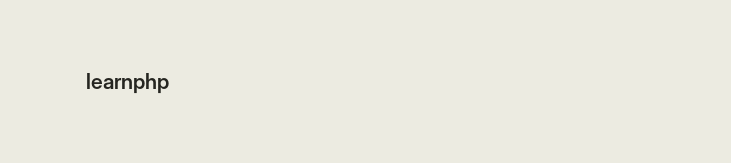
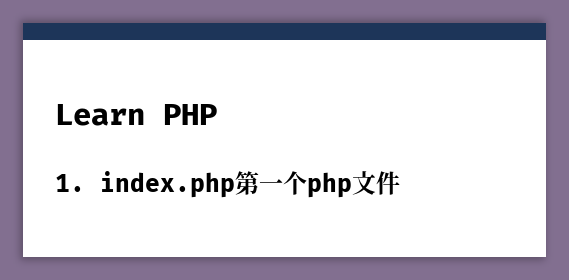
[86,73,169,94] learnphp -> [55,104,217,126] [55,171,400,198] Learn PHP // 1. index.php第一个php文件

